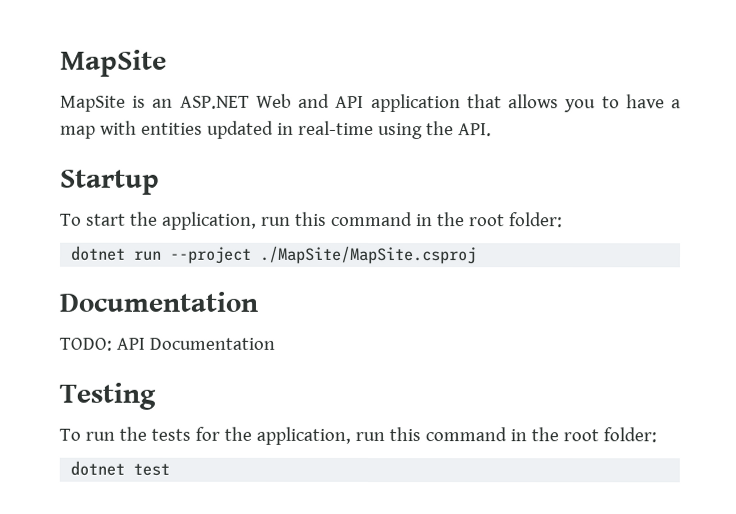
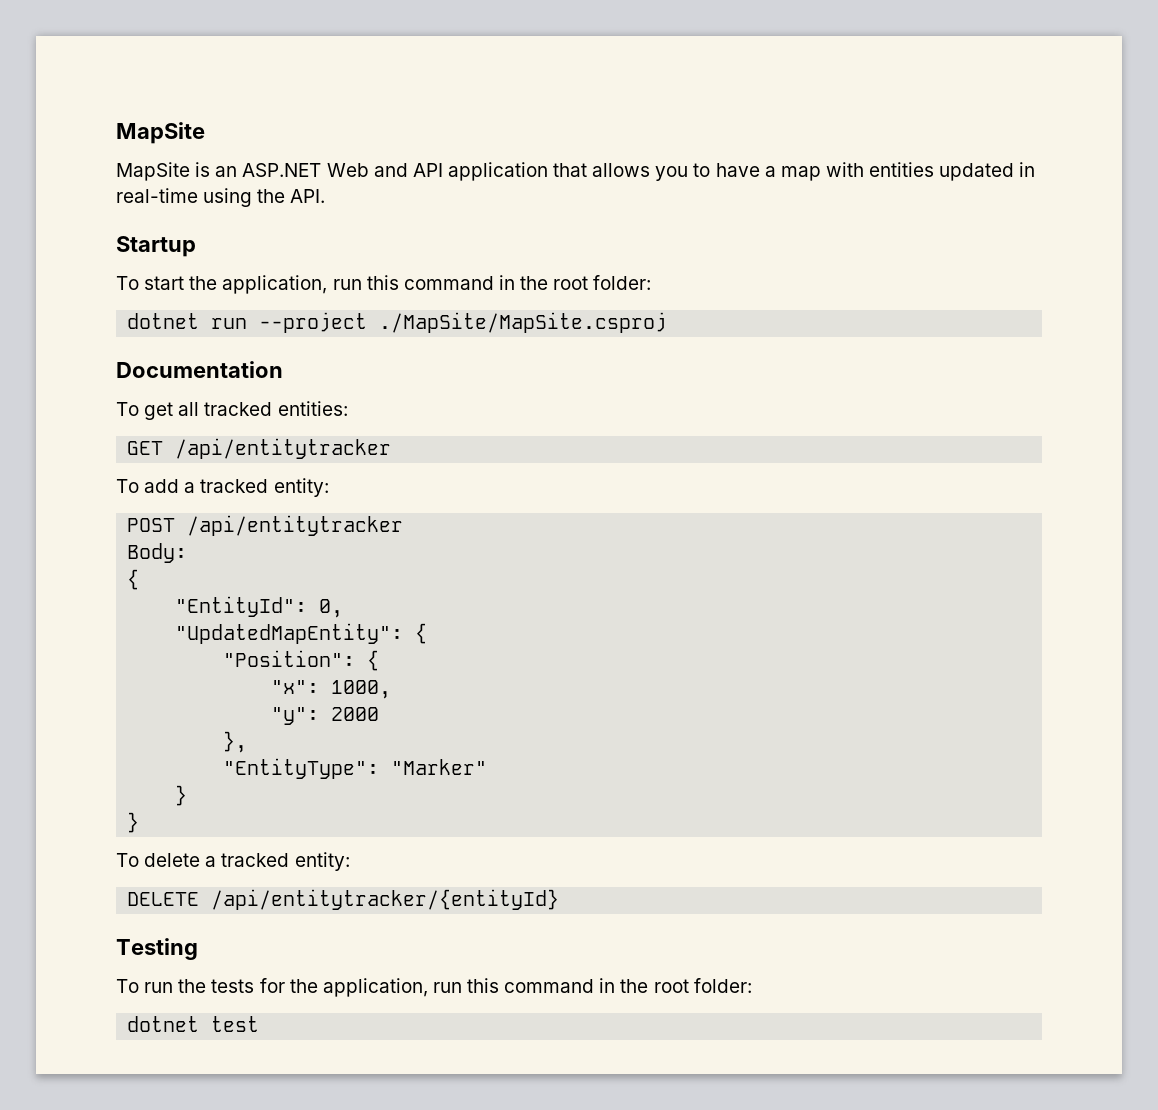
[59,337,275,351] TODO: API Documentation -> [116,401,348,420] [127,438,392,459] [116,478,329,497] [127,515,404,536] [127,543,188,563] [127,569,140,590] [175,596,344,618] [175,623,428,644] [223,650,380,671] [271,680,392,699] [271,707,380,725] [223,731,248,753] [223,758,488,779] [175,785,188,806] [127,812,140,833] [116,852,350,871] [127,889,560,910] To get all tracked entities: // GET /api/entitytracker // To add a tracked entity: // POST /api/entitytracker // Body: // { // "EntityId": 0, // "UpdatedMapEntity": { // "Position": { // "x": 1000, // "y": 2000 // }, // "EntityType": "Marker" // } // } // To delete a tracked entity: // DELETE /api/entitytracker/{entityId}

